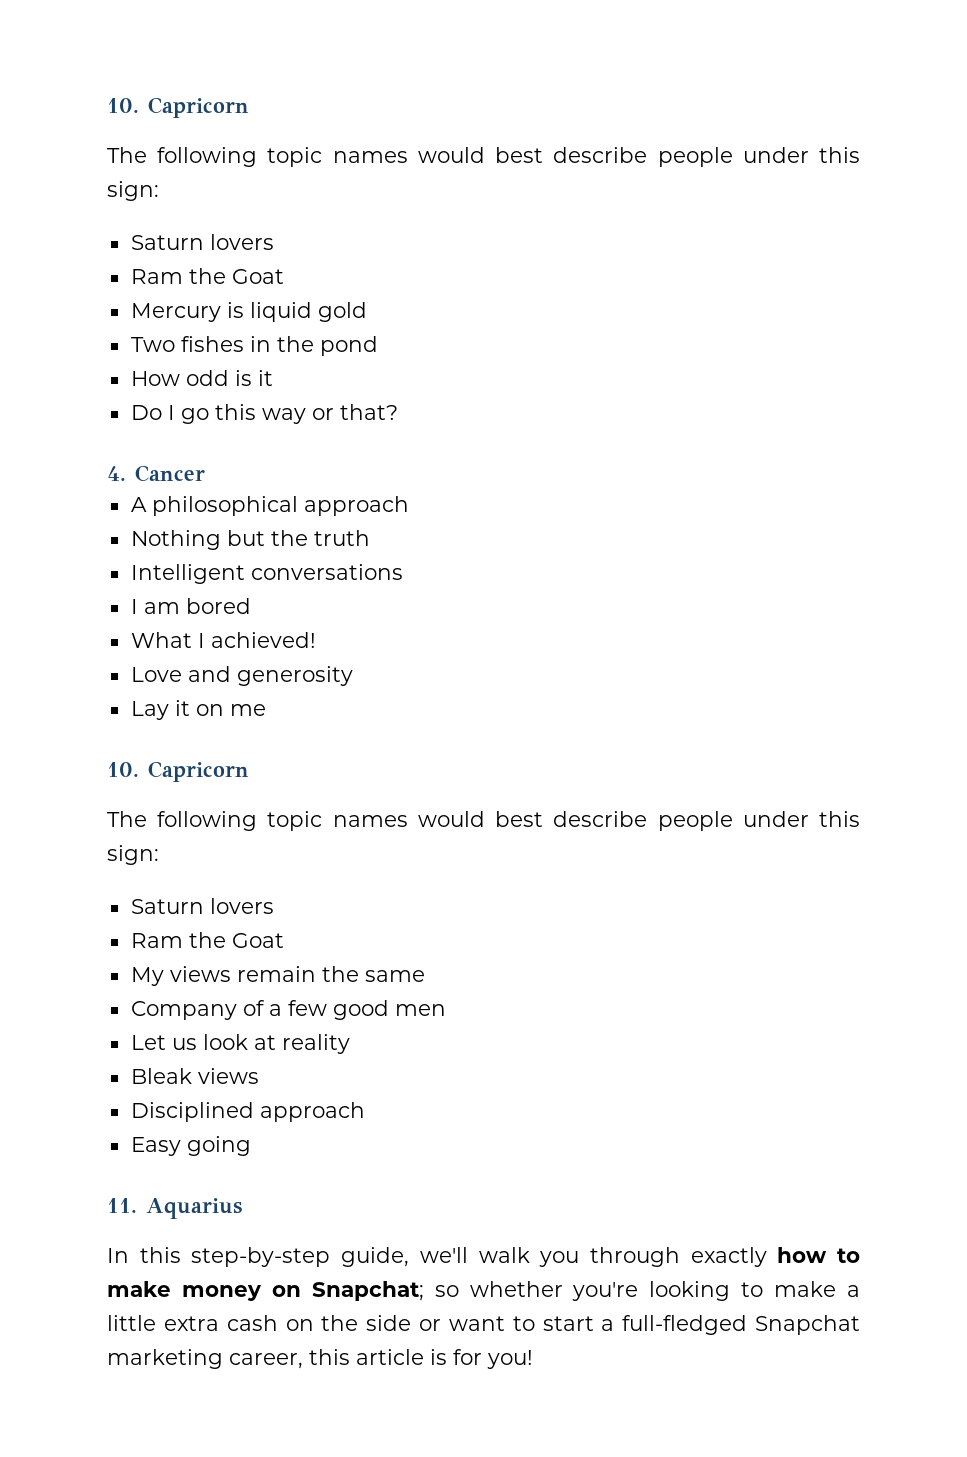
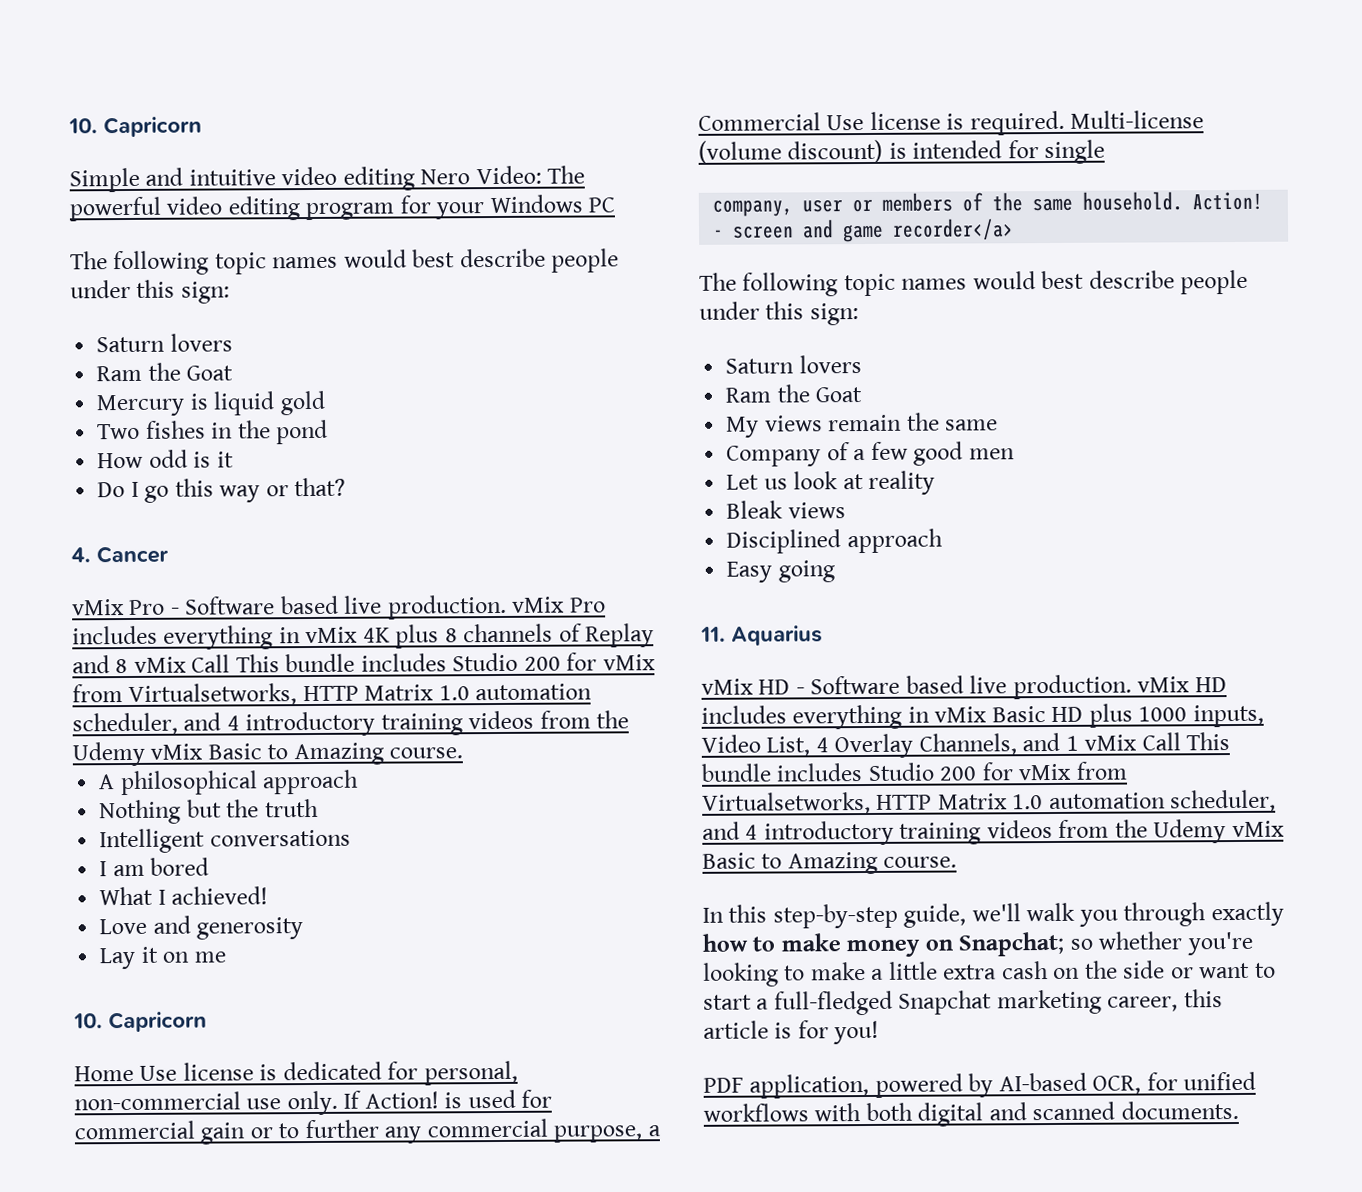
[107,97,249,118] 10. Capricorn -> [68,116,202,138] [69,165,586,193] [69,194,616,222] 10. Capricorn // Simple and intuitive video editing Nero Video: The powerful video editing program for your Windows PC
(205, 473) none -> [72,594,606,620] [72,623,655,650] [72,652,656,674] [72,683,593,706] [72,710,630,737] [72,741,464,767] // vMix Pro - Software based live production. vMix Pro includes everything in vMix 4K plus 8 channels of Replay and 8 vMix Call This bundle includes Studio 200 for vMix from Virtualsetworks, HTTP Matrix 1.0 automation scheduler, and 4 introductory training videos from the Udemy vMix Basic to Amazing course.
(249, 771) none -> [74,1060,518,1086] [74,1089,553,1116] [74,1118,661,1145] [698,110,1205,136] [698,139,1106,165] [712,191,1264,217] [713,218,1015,243] // Home Use license is dedicated for personal, non-commercial use only. If Action! is used for commercial gain or to further any commercial purpose, a Commercial Use license is required. Multi-license (volume discount) is intended for single // company, user or members of the same household. Action! - screen and game recorder</a>
(242, 1208) none -> [701,674,1227,700] [701,703,1264,730] [701,732,1231,759] [701,761,1127,782] [702,789,1277,815] [702,819,1285,846] [702,851,958,875] // vMix HD - Software based live production. vMix HD includes everything in vMix Basic HD plus 1000 inputs, Video List, 4 Overlay Channels, and 1 vMix Call This bundle includes Studio 200 for vMix from Virtualsetworks, HTTP Matrix 1.0 automation scheduler, and 4 introductory training videos from the Udemy vMix Basic to Amazing course.
(533, 1359) none -> [703,1071,1257,1099] [703,1100,1239,1127] // PDF application, powered by AI-based OCR, for unified workflows with both digital and scanned documents.

